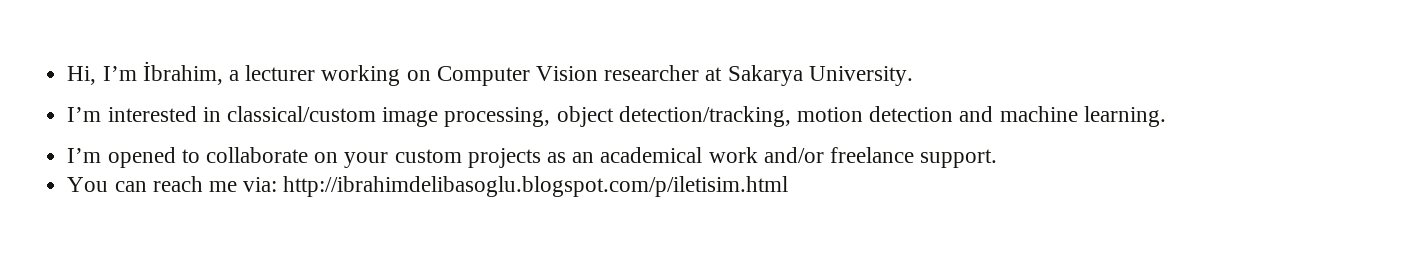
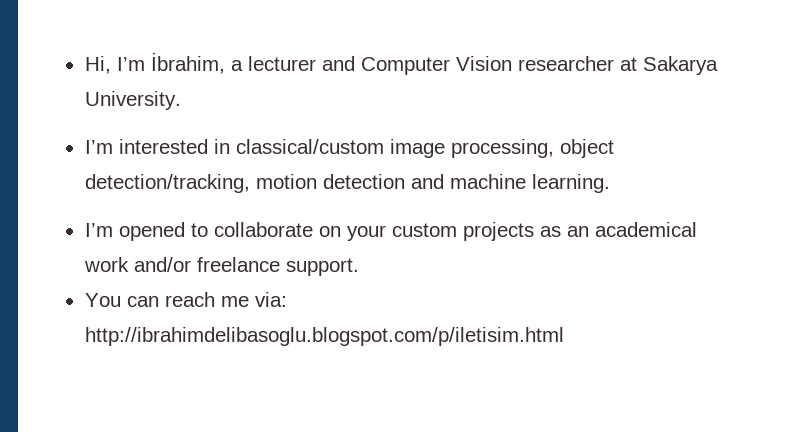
[321,65,431,86] working on -> [321,56,355,71] and

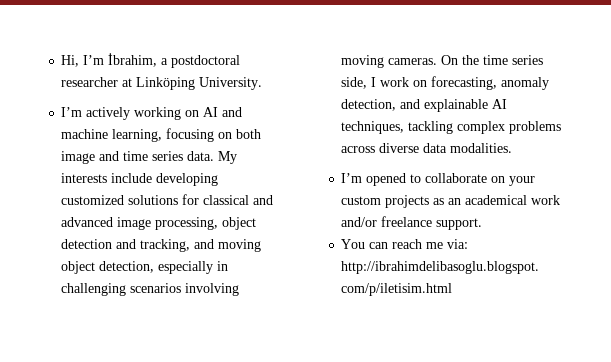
[247,56,512,75] lecturer and Computer Vision -> [171,55,241,68] postdoctoral
[642,56,718,75] Sakarya -> [136,77,196,90] Linköping
[118,139,614,158] [84,174,610,193] interested in classical/custom image processing, object detection/tracking, motion detection and machine learning. -> [86,107,243,120] [61,128,262,142] [61,151,238,164] [61,173,219,186] [61,194,274,205] [61,217,257,230] [61,239,262,252] [61,261,229,274] [61,283,240,296] [341,55,544,68] [341,76,550,90] [341,99,508,112] [341,121,562,134] [341,143,513,153] actively working on AI and machine learning, focusing on both image and time series data. My interests include developing customized solutions for classical and advanced image processing, object detection and tracking, and moving object detection, especially in challenging scenarios involving moving cameras. On the time series side, I work on forecasting, anomaly detection, and explainable AI techniques, tackling complex problems across diverse data modalities.

